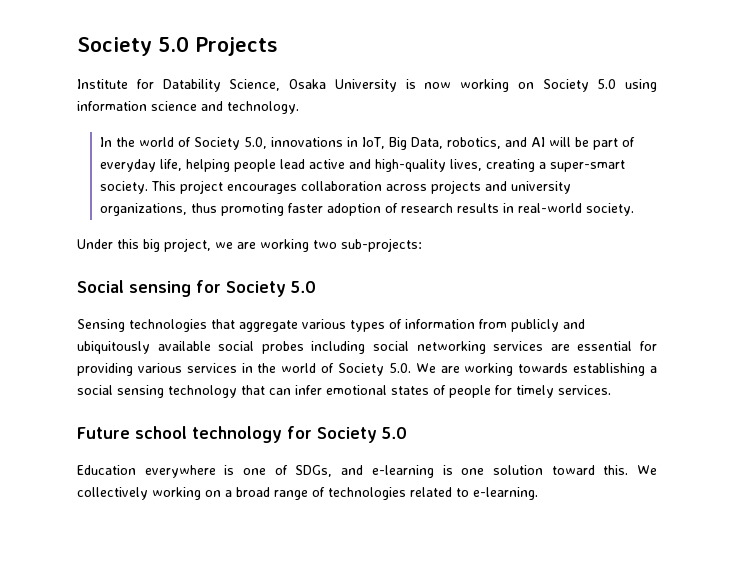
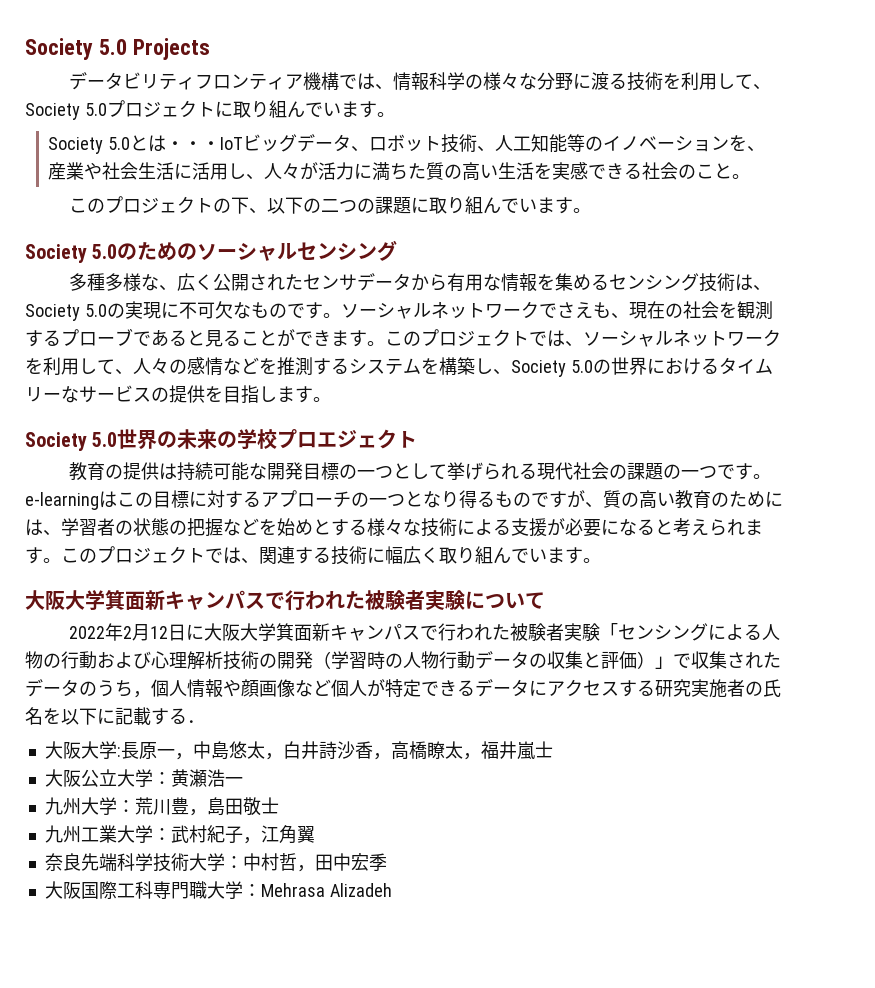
[77,79,657,92] [77,101,299,114] [99,137,635,150] [99,159,625,172] [99,180,571,194] [99,203,634,216] [77,238,422,252] [77,280,316,297] [77,319,585,332] [77,341,658,354] [77,363,657,376] [77,385,611,398] [77,426,407,443] [77,465,657,478] [77,487,538,500] Institute for Datability Science, Osaka University is now working on Society 5.0 using information science and technology. // In the world of Society 5.0, innovations in IoT, Big Data, robotics, and AI will be part of everyday life, helping people lead active and high-quality lives, creating a super-smart society. This project encourages collaboration across projects and university organizations, thus promoting faster adoption of research results in real-world society. // Under this big project, we are working two sub-projects: // Social sensing for Society 5.0 // Sensing technologies that aggregate various types of information from publicly and ubiquitously available social probes including social networking services are essential for providing various services in the world of Society 5.0. We are working towards establishing a social sensing technology that can infer emotional states of people for timely services. // Future school technology for Society 5.0 // Education everywhere is one of SDGs, and e-learning is one solution toward this. We collectively working on a broad range of technologies related to e-learning. -> [69,72,772,91] [25,100,395,120] [48,134,766,154] [48,162,751,181] [69,196,592,214] [25,240,398,263] [69,273,772,292] [25,301,773,321] [25,328,781,347] [25,357,773,377] [25,385,331,404] [25,429,418,451] [69,462,772,481] [25,490,783,510] [25,518,763,537] [25,546,601,565] [25,590,545,611] [69,623,781,642] [25,651,781,670] [25,679,781,698] [25,707,205,725] [44,741,553,760] [44,769,243,787] [44,797,279,816] [44,825,315,844] [44,853,387,872] [44,881,392,900] データビリティフロンティア機構では、情報科学の様々な分野に渡る技術を利用して、Society 5.0プロジェクトに取り組んでいます。 // Society 5.0とは・・・IoTビッグデータ、ロボット技術、人工知能等のイノベーションを、産業や社会生活に活用し、人々が活力に満ちた質の高い生活を実感できる社会のこと。 // このプロジェクトの下、以下の二つの課題に取り組んでいます。 // Society 5.0のためのソーシャルセンシング // 多種多様な、広く公開されたセンサデータから有用な情報を集めるセンシング技術は、Society 5.0の実現に不可欠なものです。ソーシャルネットワークでさえも、現在の社会を観測するプローブであると見ることができます。このプロジェクトでは、ソーシャルネットワークを利用して、人々の感情などを推測するシステムを構築し、Society 5.0の世界におけるタイムリーなサービスの提供を目指します。 // Society 5.0世界の未来の学校プロエジェクト // 教育の提供は持続可能な開発目標の一つとして挙げられる現代社会の課題の一つです。e-learningはこの目標に対するアプローチの一つとなり得るものですが、質の高い教育のためには、学習者の状態の把握などを始めとする様々な技術による支援が必要になると考えられます。このプロジェクトでは、関連する技術に幅広く取り組んでいます。 // 大阪大学箕面新キャンパスで行われた被験者実験について // 2022年2月12日に大阪大学箕面新キャンパスで行われた被験者実験「センシングによる人物の行動および心理解析技術の開発（学習時の人物行動データの収集と評価）」で収集されたデータのうち，個人情報や顔画像など個人が特定できるデータにアクセスする研究実施者の氏名を以下に記載する． // 大阪大学:長原一，中島悠太，白井詩沙香，高橋瞭太，福井嵐士 // 大阪公立大学：黄瀬浩一 // 九州大学：荒川豊，島田敬士 // 九州工業大学：武村紀子，江角翼 // 奈良先端科学技術大学：中村哲，田中宏季 // 大阪国際工科専門職大学：Mehrasa Alizadeh

